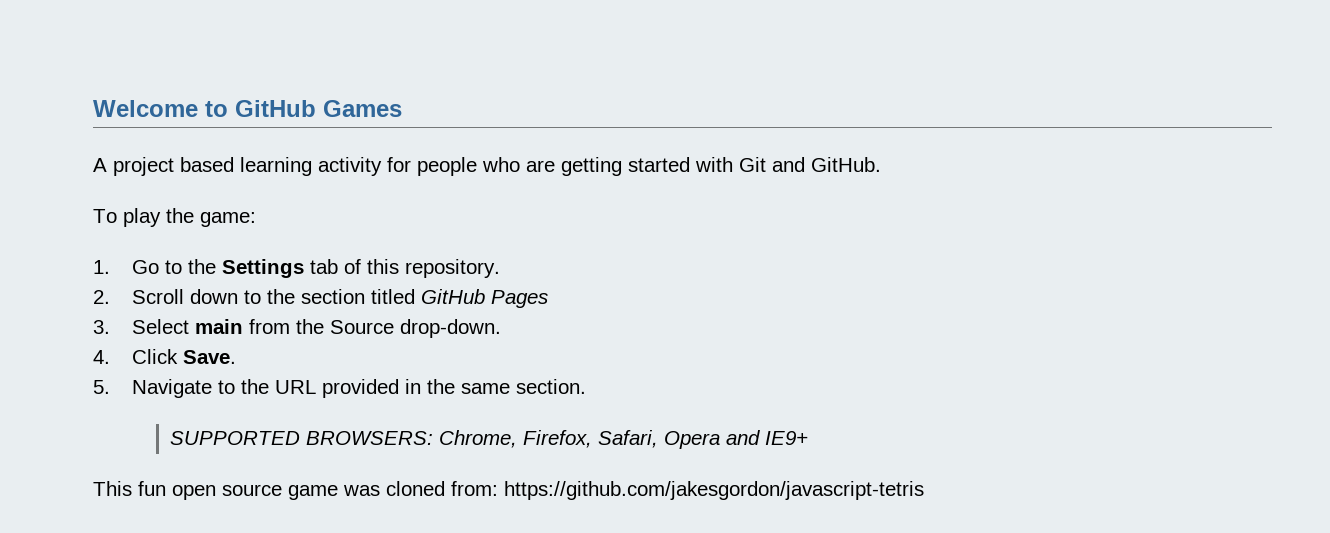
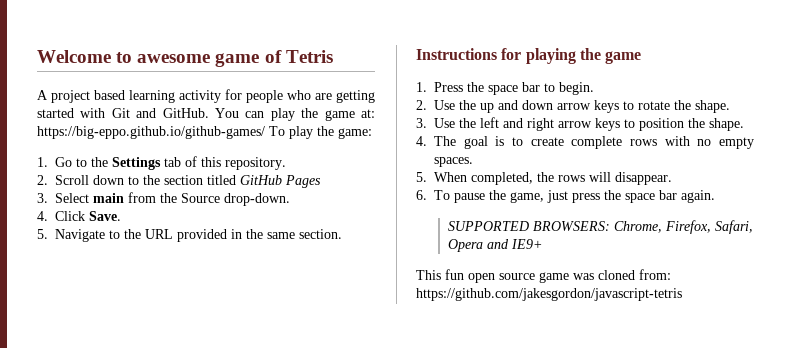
[235,100,402,117] GitHub Games -> [137,50,333,67] awesome game of Tetris
(881, 164) // -> [215,108,375,121] [37,126,265,139] You can play the game at: https://big-eppo.github.io/github-games/
(586, 386) none -> [416,48,642,64] [416,82,594,95] [416,100,730,113] [416,117,744,131] [416,136,754,149] [434,157,473,167] [416,172,672,185] [416,190,715,203] // Instructions for playing the game // 1. Press the space bar to begin. // 2. Use the up and down arrow keys to rotate the shape. // 3. Use the left and right arrow keys to position the shape. // 4. The goal is to create complete rows with no empty spaces. // 5. When completed, the rows will disappear. // 6. To pause the game, just press the space bar again.

